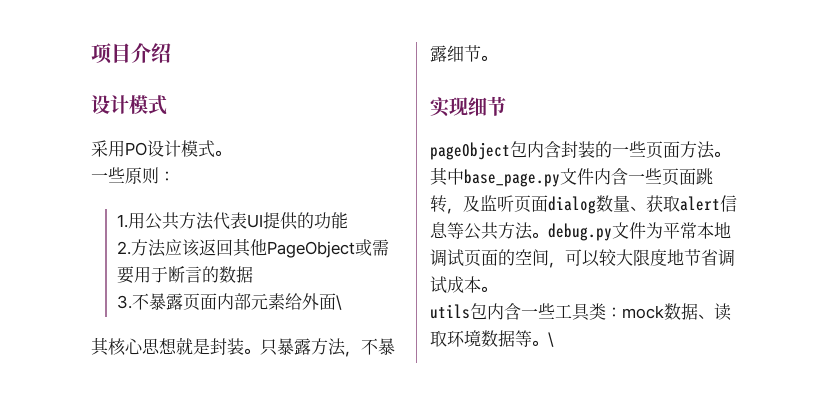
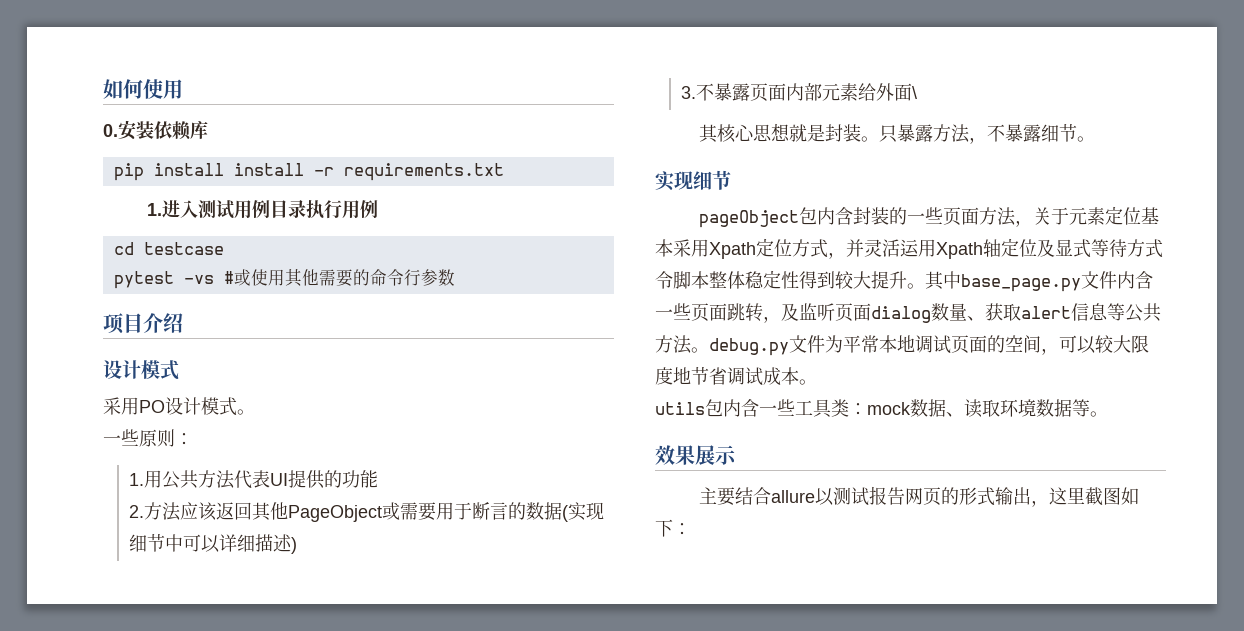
(91, 53) none -> [103,79,183,99] [103,120,208,140] [113,163,504,181] [147,200,379,219] [113,242,224,255] [113,269,455,289] 如何使用 // 0.安装依赖库 // pip install install -r requirements.txt // 1.进入测试用例目录执行用例 // cd testcase // pytest -vs #或使用其他需要的命令行参数 //
(253, 274) none -> [562,502,605,522] [129,534,298,554] (实现细节中可以详细描述)
(715, 150) none -> [1015,206,1160,227] [655,238,1163,259] [655,270,907,289] ，关于元素定位基本采用Xpath定位方式，并灵活运用Xpath轴定位及显式等待方式令脚本整体稳定性得到较大提升
[548,332,554,347] \ -> [655,445,737,465] [699,486,1140,507] [655,519,691,537] // 效果展示 // 主要结合allure以测试报告网页的形式输出，这里截图如下：

